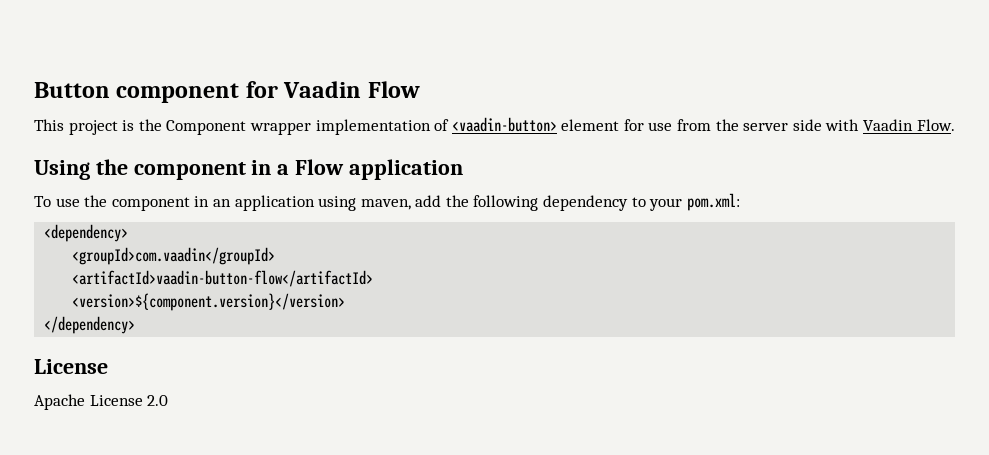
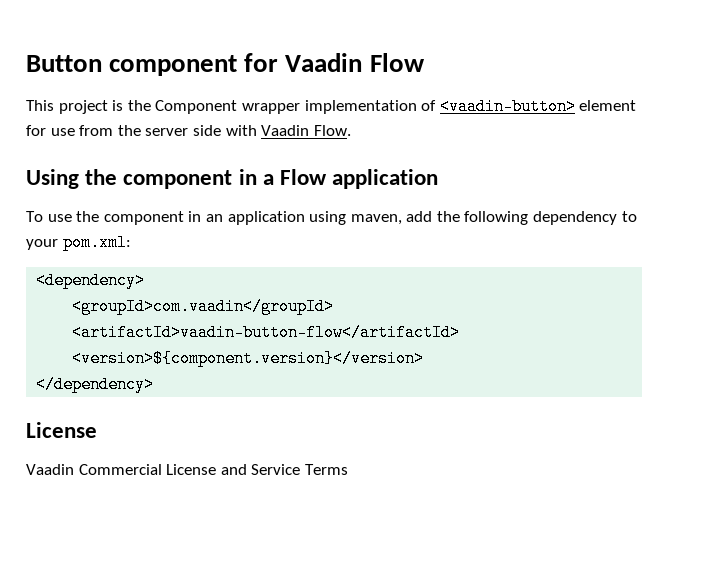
[34,394,169,410] Apache License 2.0 -> [26,464,348,475] Vaadin Commercial License and Service Terms

